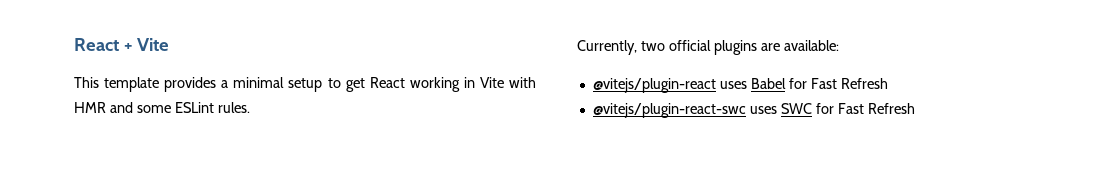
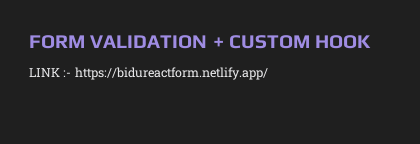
[74,38,169,51] [74,77,536,92] [74,102,250,113] [577,40,839,55] [592,78,888,93] [592,103,915,118] React + Vite // This template provides a minimal setup to get React working in Vite with HMR and some ESLint rules. // Currently, two official plugins are available: // @vitejs/plugin-react uses Babel for Fast Refresh // @vitejs/plugin-react-swc uses SWC for Fast Refresh -> [29,35,372,49] [29,67,268,80] FORM VALIDATION + CUSTOM HOOK // LINK :- https://bidureactform.netlify.app/

